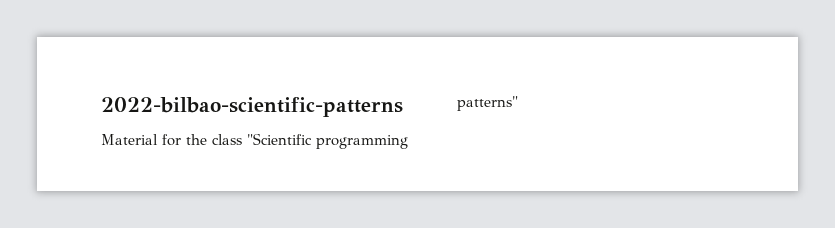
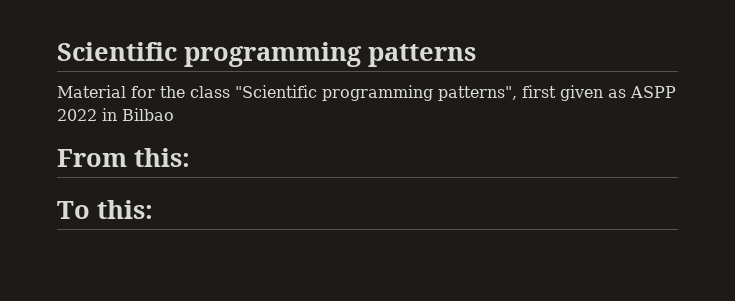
[101,97,403,117] 2022-bilbao-scientific-patterns -> [57,42,476,67] Scientific programming patterns
[457,96,518,111] patterns" -> [438,85,676,101] [57,108,174,121] [57,148,190,167] [57,200,153,219] patterns", first given as ASPP 2022 in Bilbao // From this: // To this:

